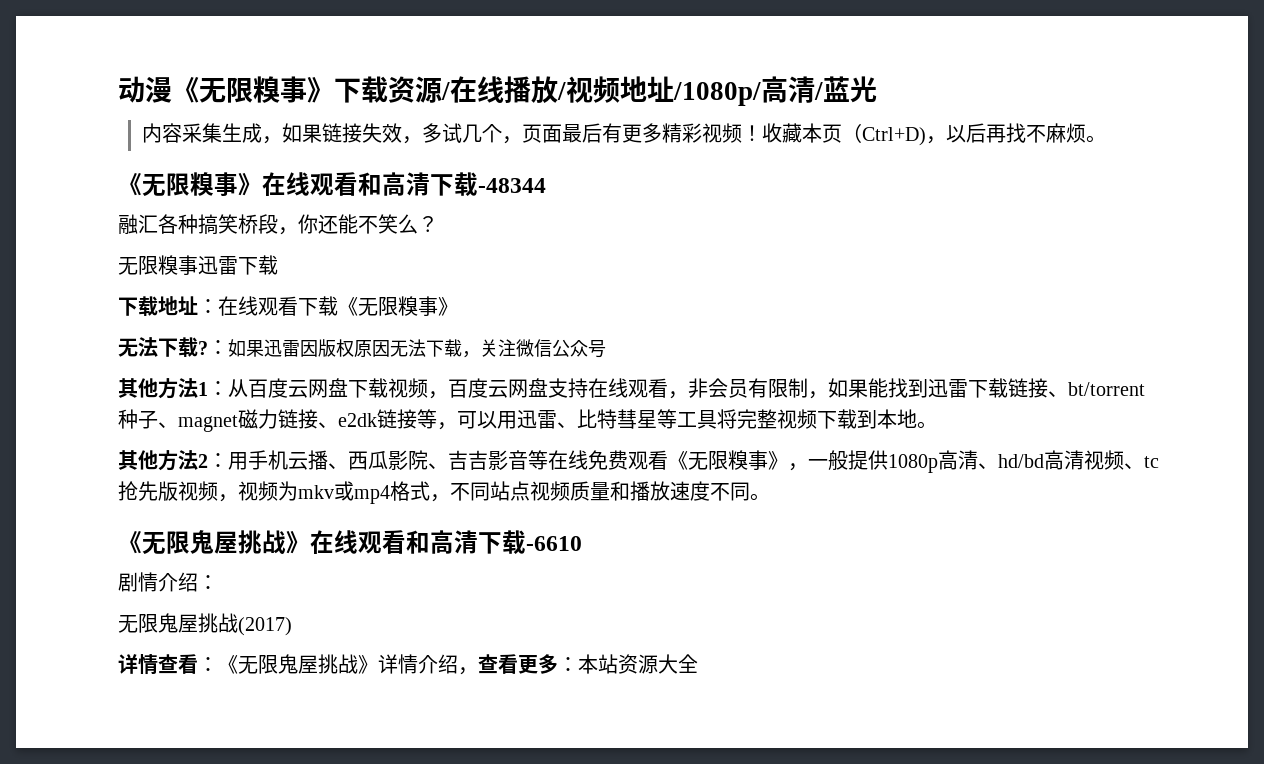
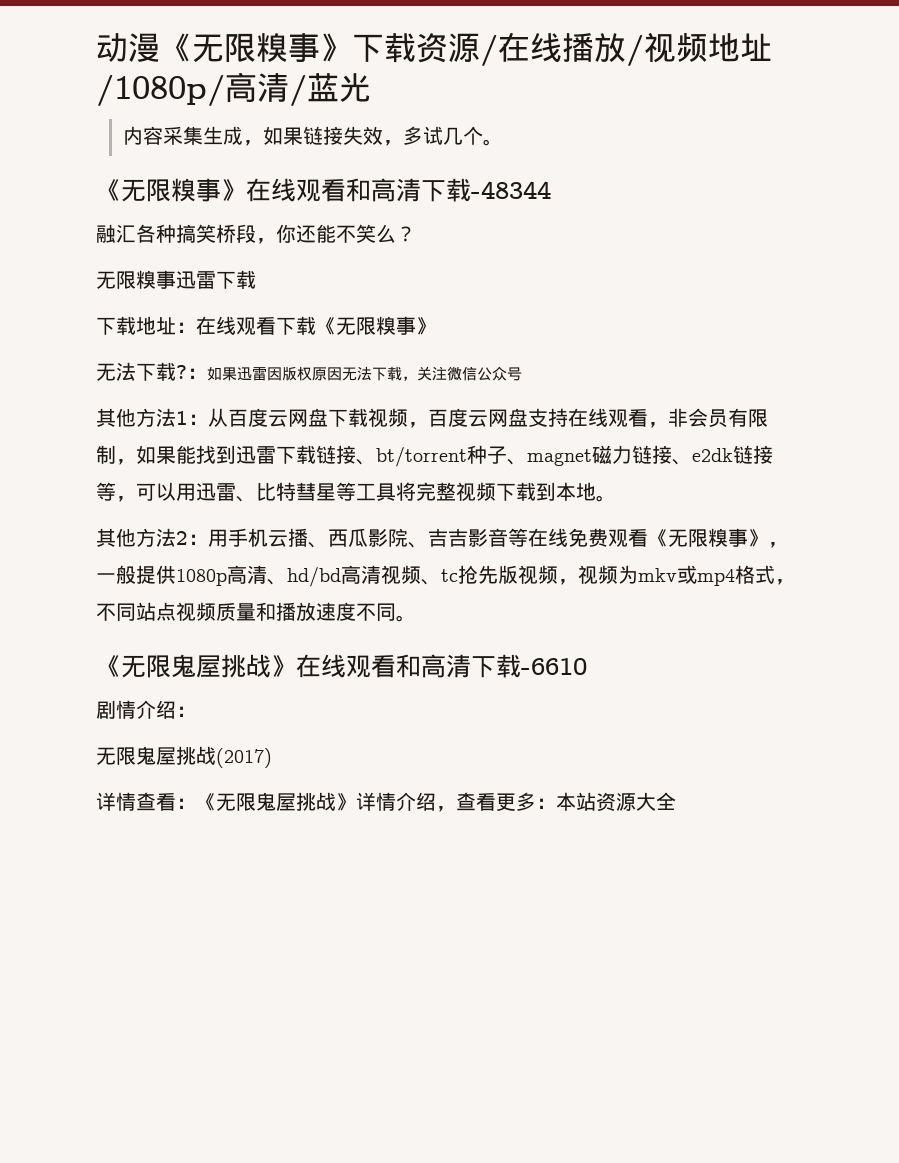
[502,123,1087,146] ，页面最后有更多精彩视频！收藏本页（Ctrl+D)，以后再找不麻烦 -> (483, 135) none

